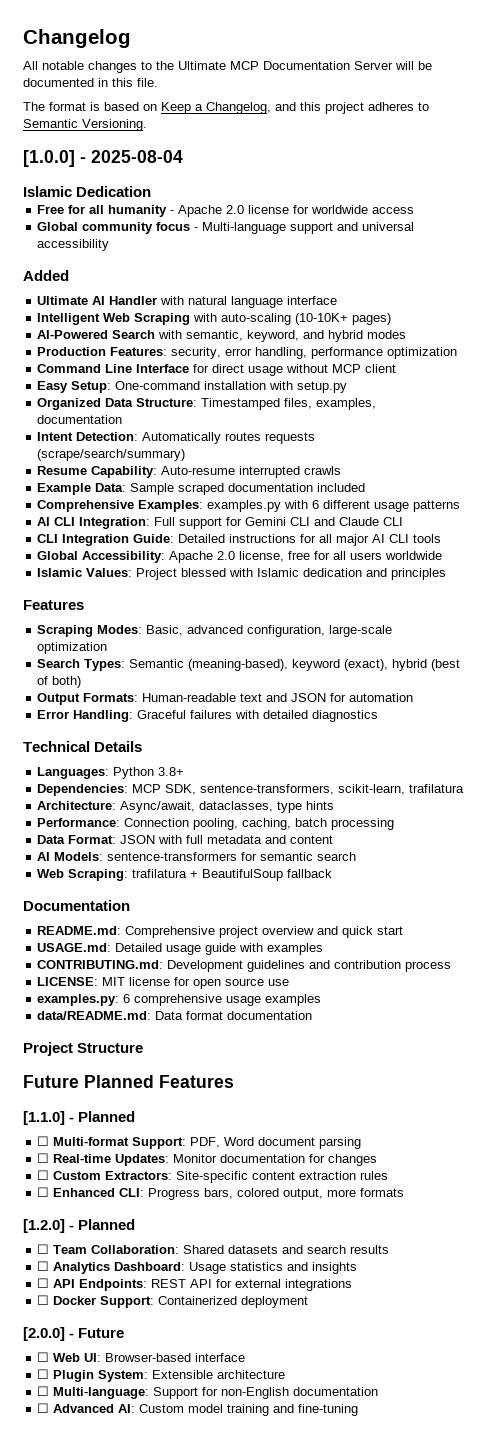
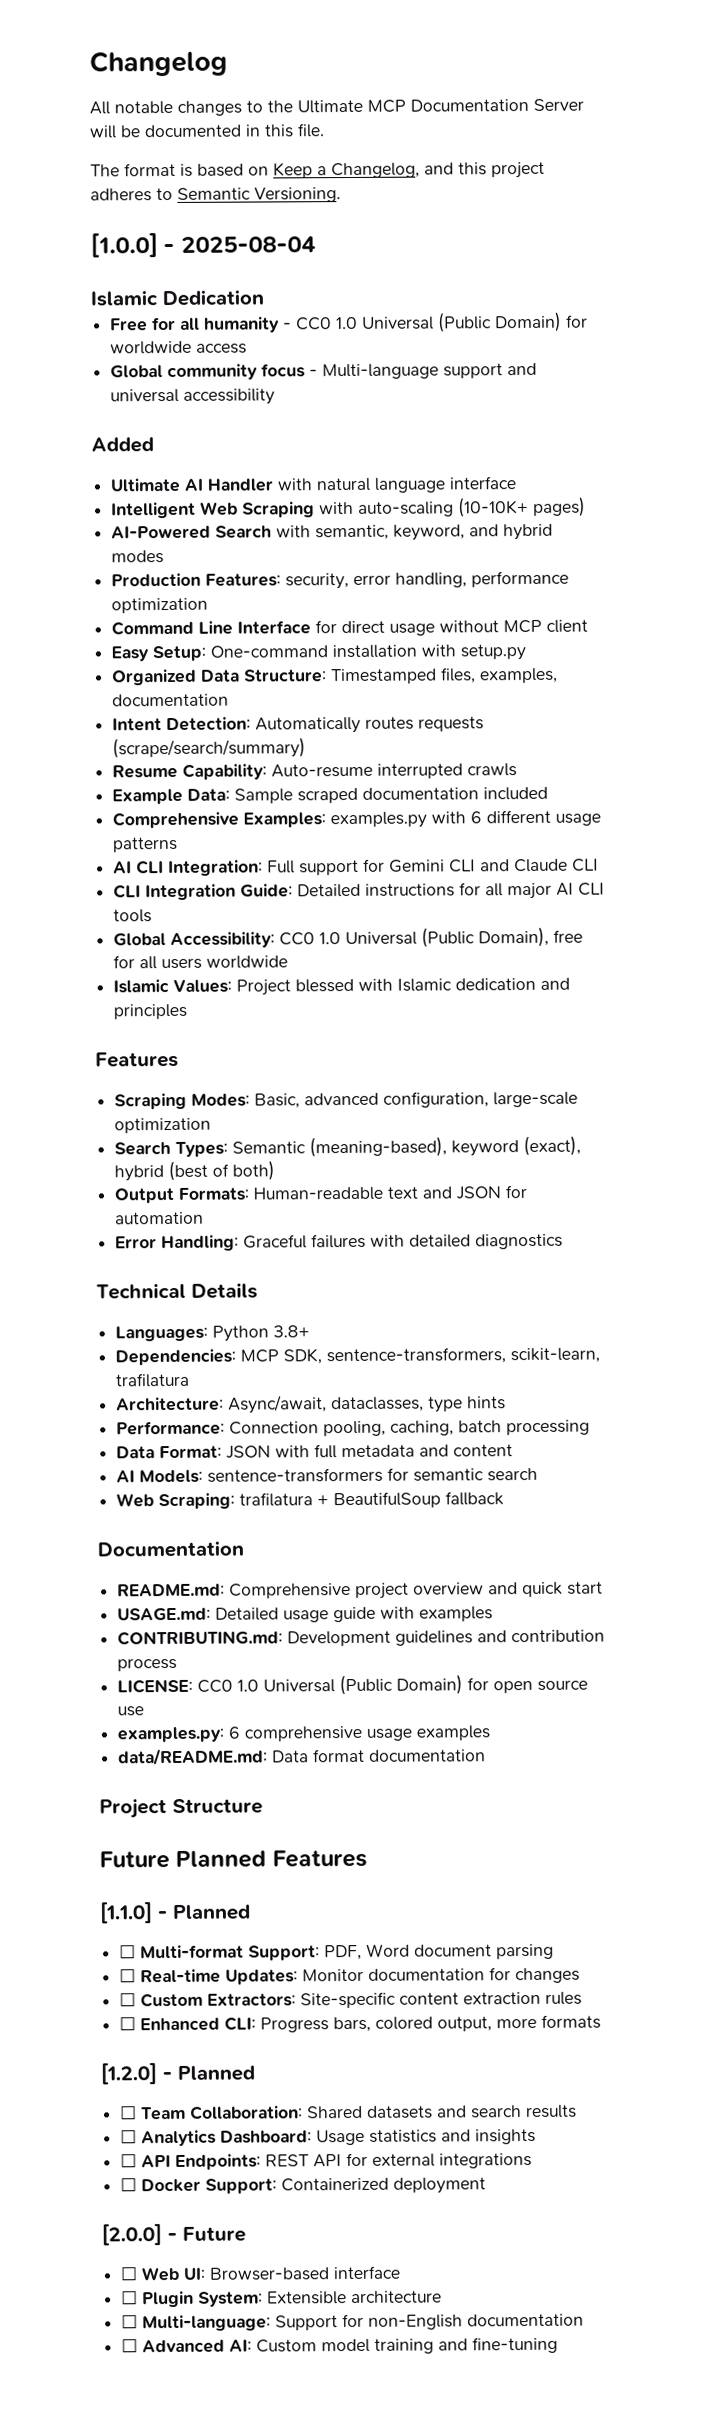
[178,205,290,217] Apache 2.0 license -> [296,311,563,333] CC0 1.0 Universal (Public Domain)
[169,551,285,563] Apache 2.0 license, -> [279,926,550,948] CC0 1.0 Universal (Public Domain),
[102,977,171,986] MIT license -> [197,1674,464,1696] CC0 1.0 Universal (Public Domain)

